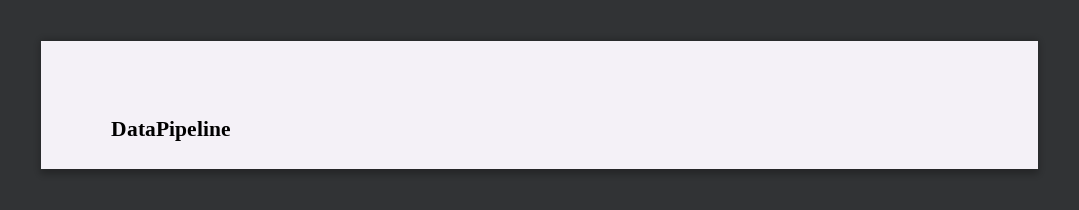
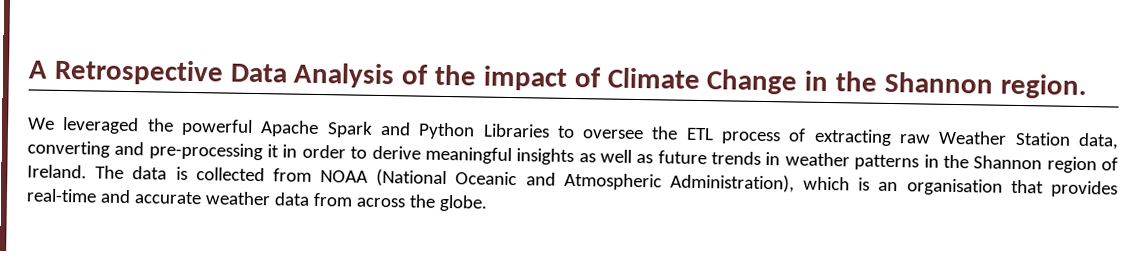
[111,121,231,141] DataPipeline -> [28,58,1087,100] [28,116,1119,150] [27,140,1118,174] [27,164,1118,198] [26,188,488,212] A Retrospective Data Analysis of the impact of Climate Change in the Shannon region. // We leveraged the powerful Apache Spark and Python Libraries to oversee the ETL process of extracting raw Weather Station data, converting and pre-processing it in order to derive meaningful insights as well as future trends in weather patterns in the Shannon region of Ireland. The data is collected from NOAA (National Oceanic and Atmospheric Administration), which is an organisation that provides real-time and accurate weather data from across the globe.

